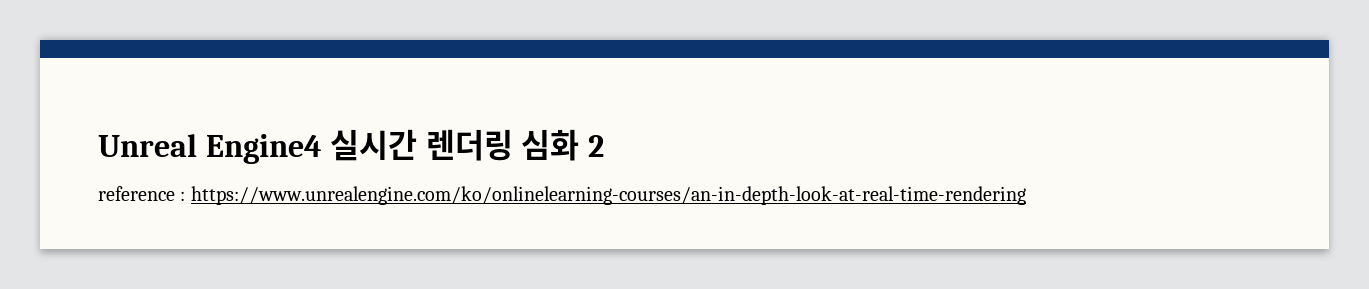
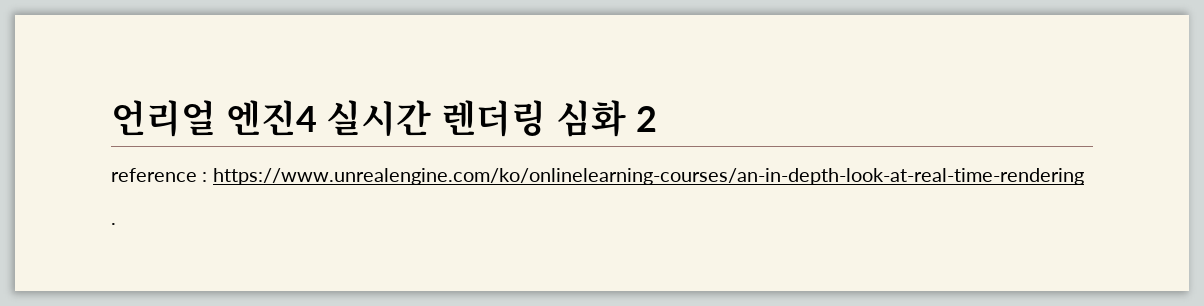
[98,134,322,164] Unreal Engine4 -> [111,100,317,137] 언리얼 엔진4
(1026, 195) none -> [111,223,116,225] // .

